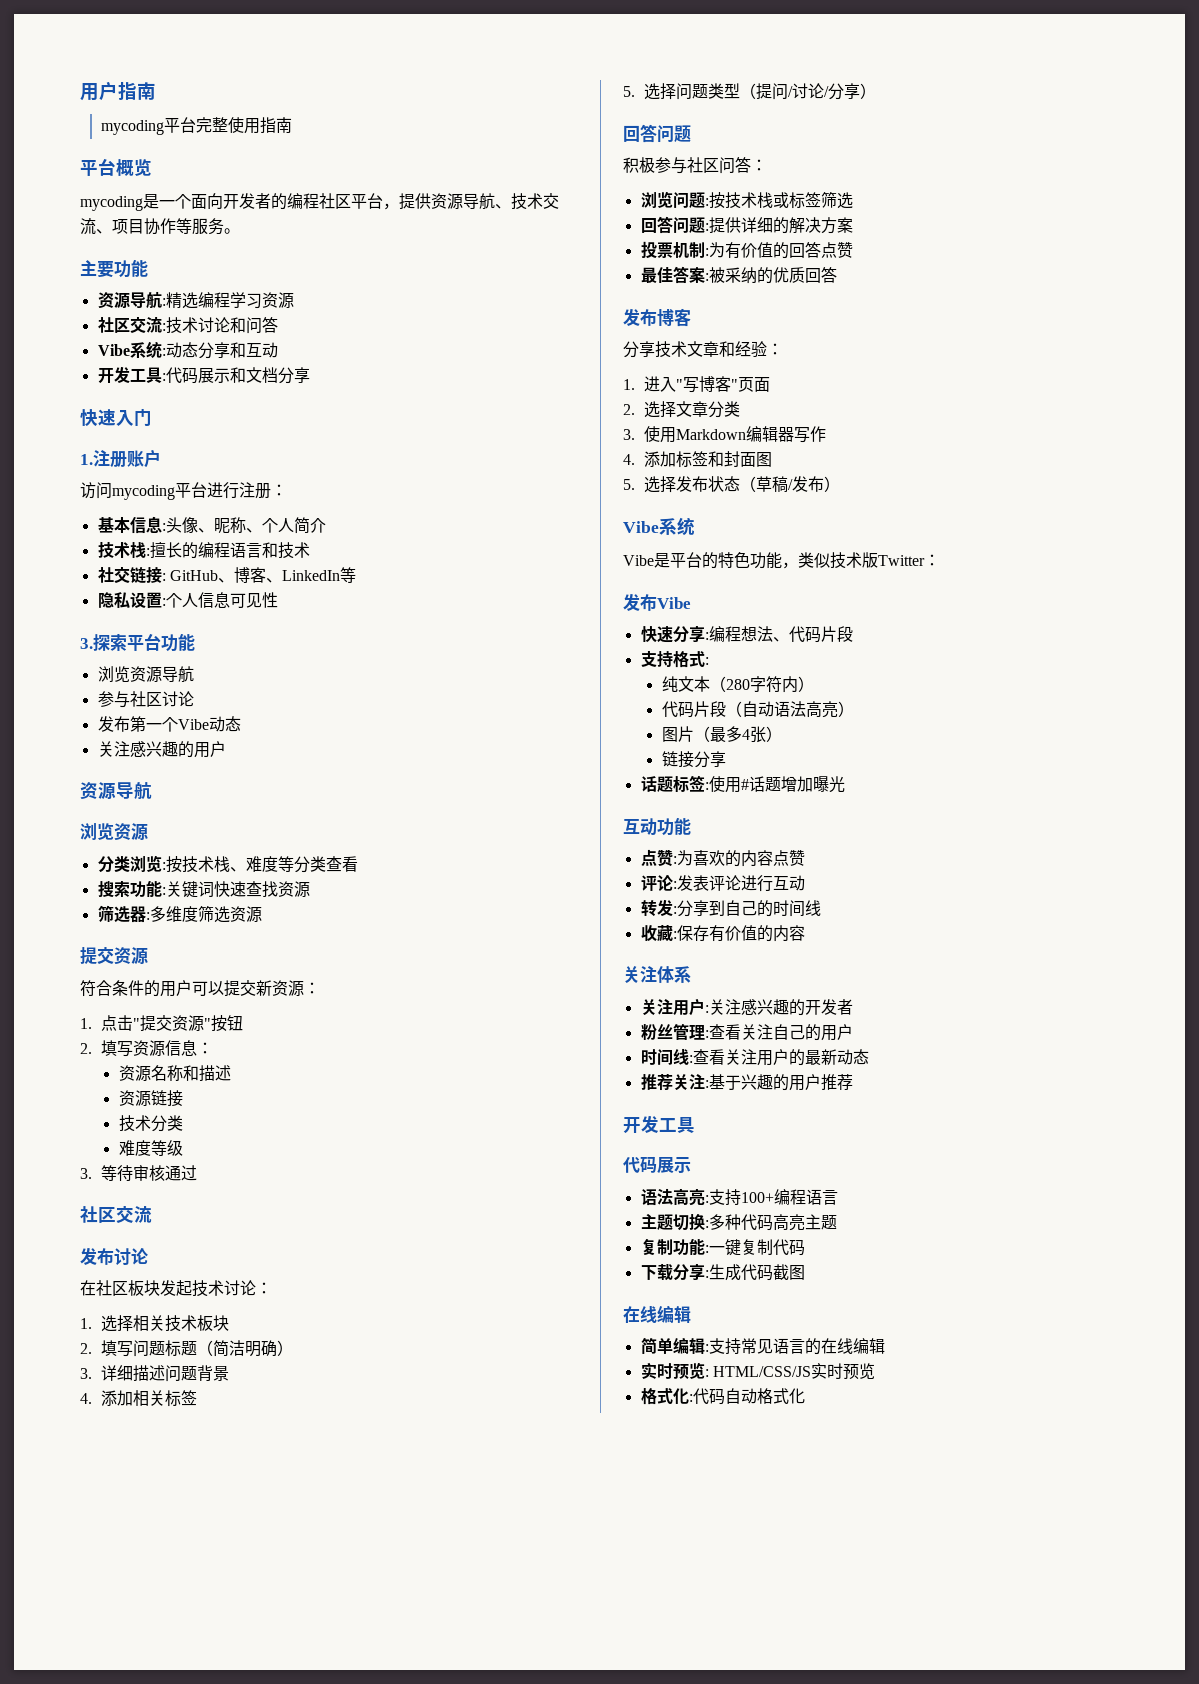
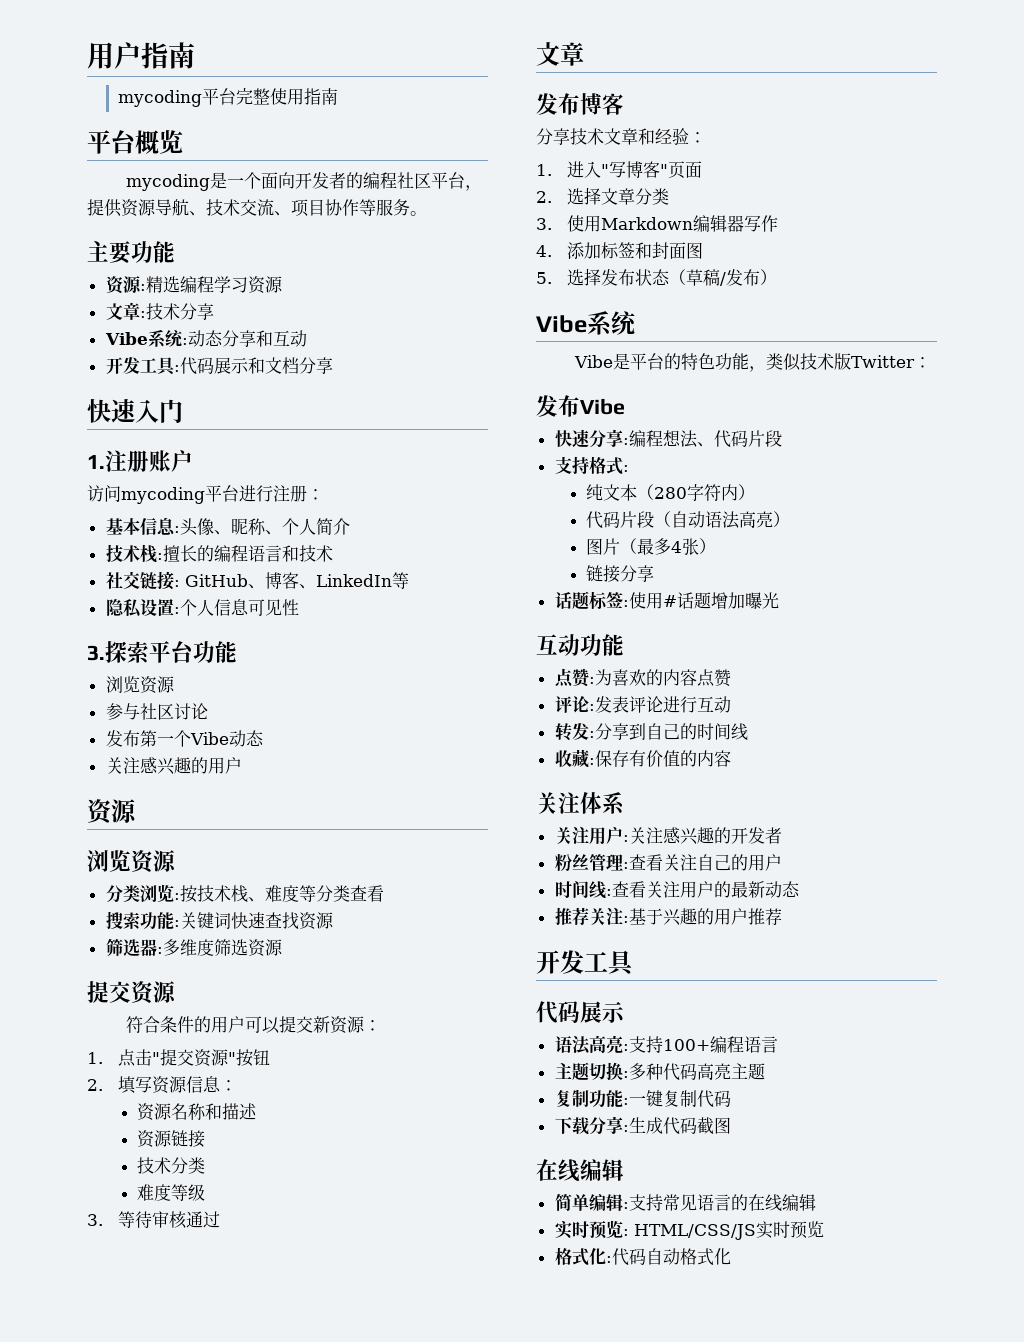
[129,291,162,308] 导航 -> (142, 284) none
[97,317,278,334] 社区交流:技术讨论和问答 -> [105,302,214,320] 文章:技术分享
[161,666,194,682] 导航 -> (175, 684) none
[116,782,152,800] 导航 -> (137, 811) none
[80,1206,152,1223] [80,1247,148,1266] [80,1280,272,1297] [80,1315,230,1332] [80,1340,294,1357] [80,1365,230,1382] [80,1390,198,1407] [623,83,877,100] [623,124,691,143] [623,157,767,174] [640,191,853,209] [640,216,853,234] [640,241,853,259] [640,266,837,284] 社区交流 // 发布讨论 // 在社区板块发起技术讨论： // 1.选择相关技术板块 // 2.填写问题标题（简洁明确） // 3.详细描述问题背景 // 4.添加相关标签 // 5.选择问题类型（提问/讨论/分享） // 回答问题 // 积极参与社区问答： // 浏览问题:按技术栈或标签筛选 // 回答问题:提供详细的解决方案 // 投票机制:为有价值的回答点赞 // 最佳答案:被采纳的优质回答 -> [536,42,584,66] 文章

